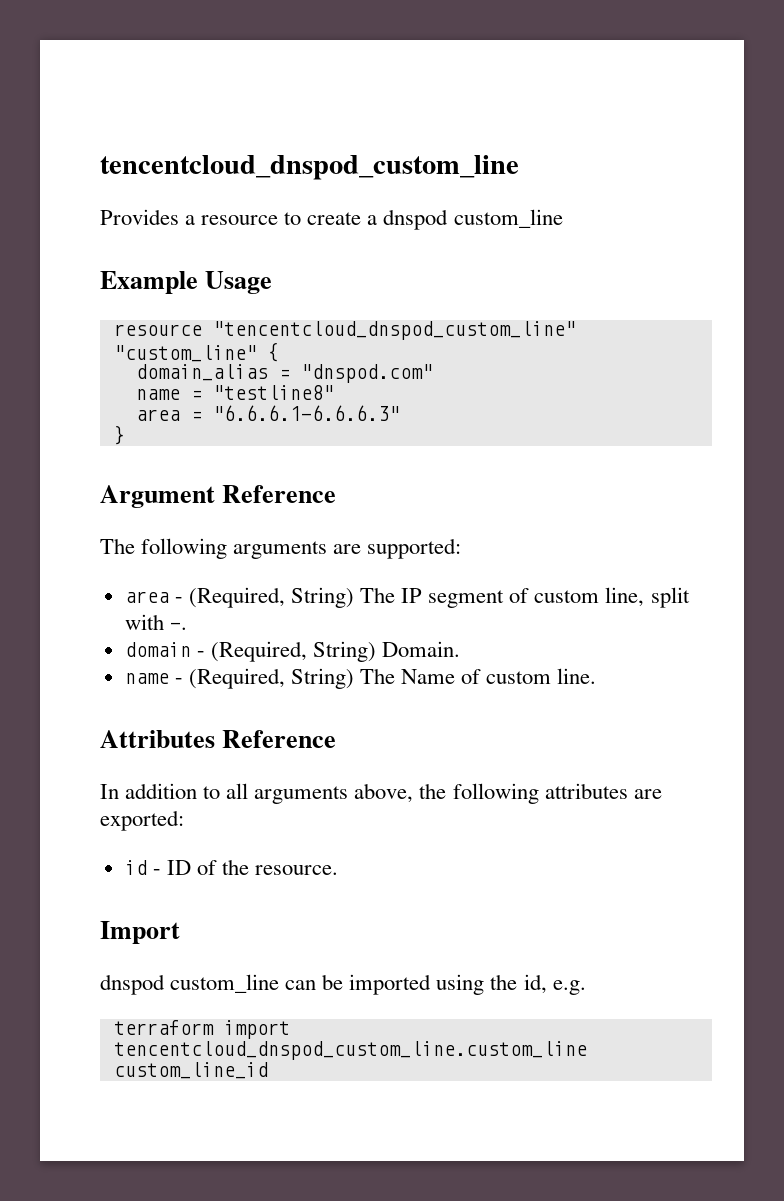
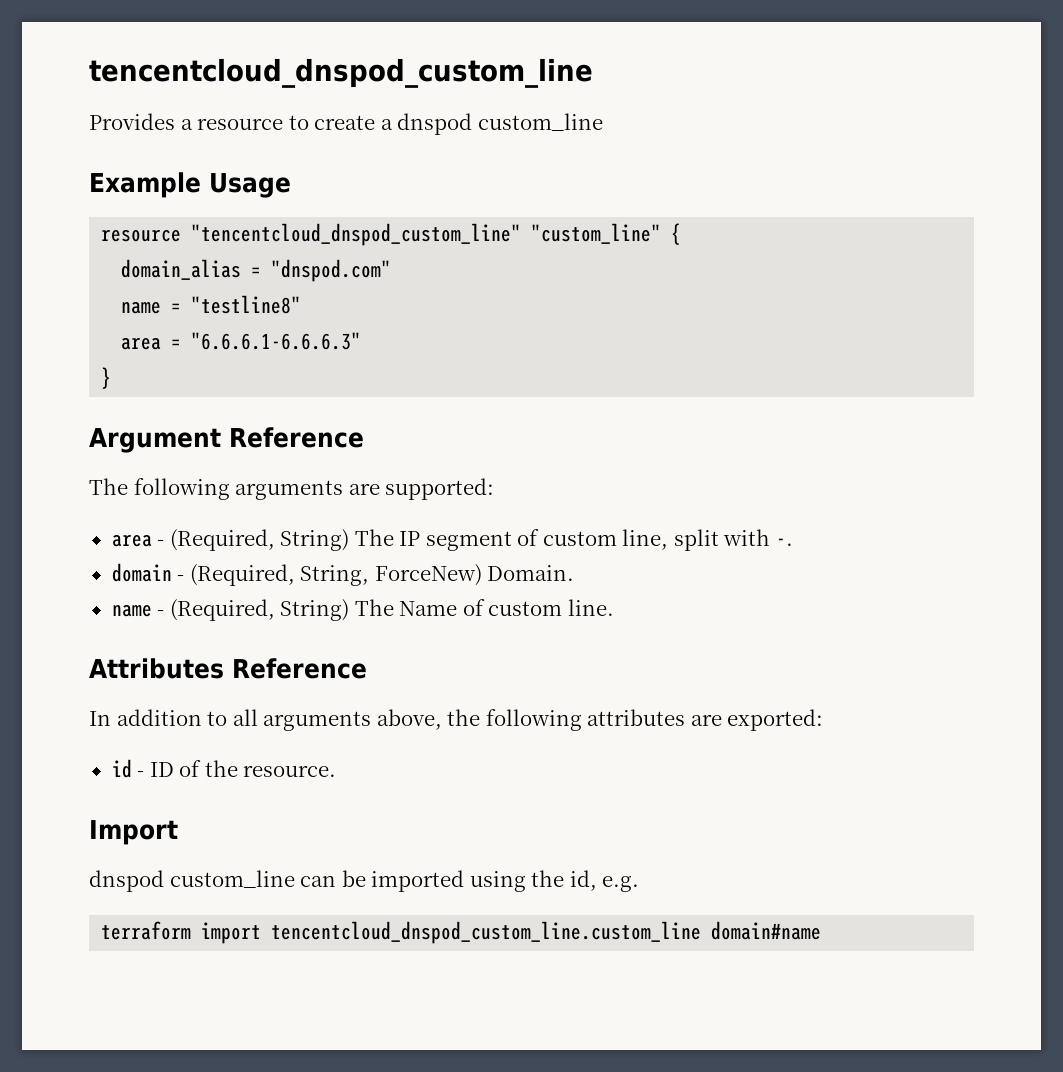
[312,641,376,662] String) -> [300,564,482,586] String, ForceNew)
[113,1062,268,1079] custom_line_id -> [711,921,822,940] domain#name

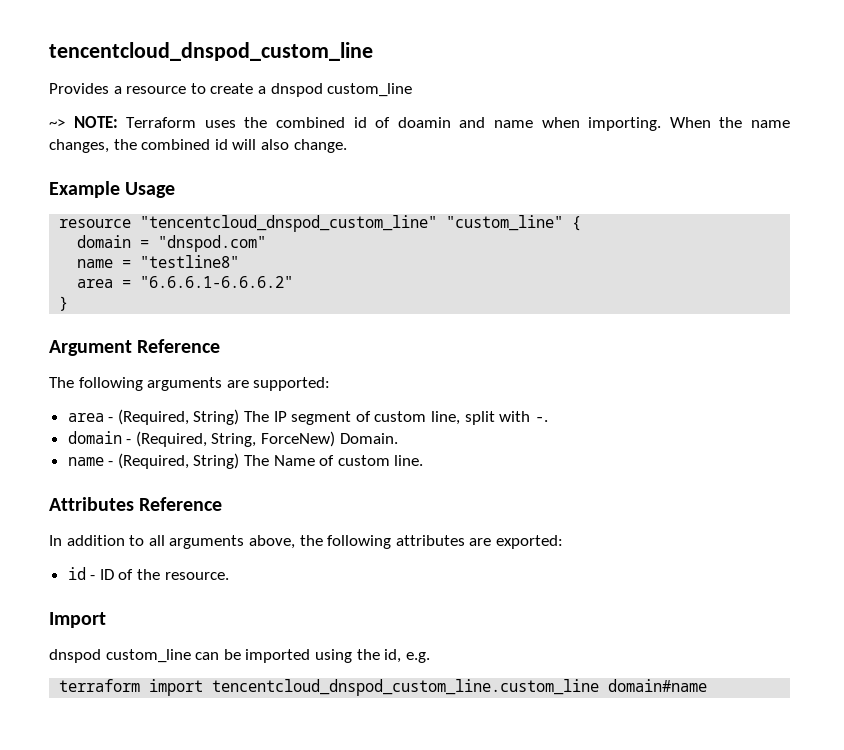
(603, 122) none -> [49,116,791,131] [49,139,347,153] // ~> NOTE: Terraform uses the combined id of doamin and name when importing. When the name changes, the combined id will also change.
[121,259,242,280] domain_alias -> [77,235,132,248] domain
[191,332,362,350] "6.6.6.1-6.6.6.3" -> [140,276,294,288] "6.6.6.1-6.6.6.2"

